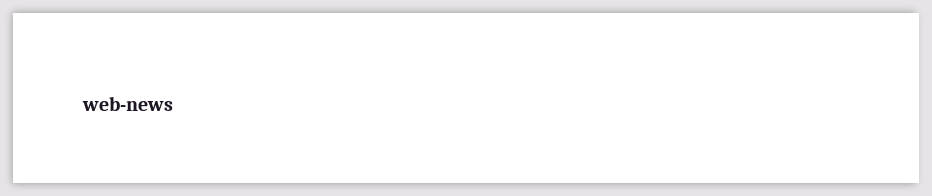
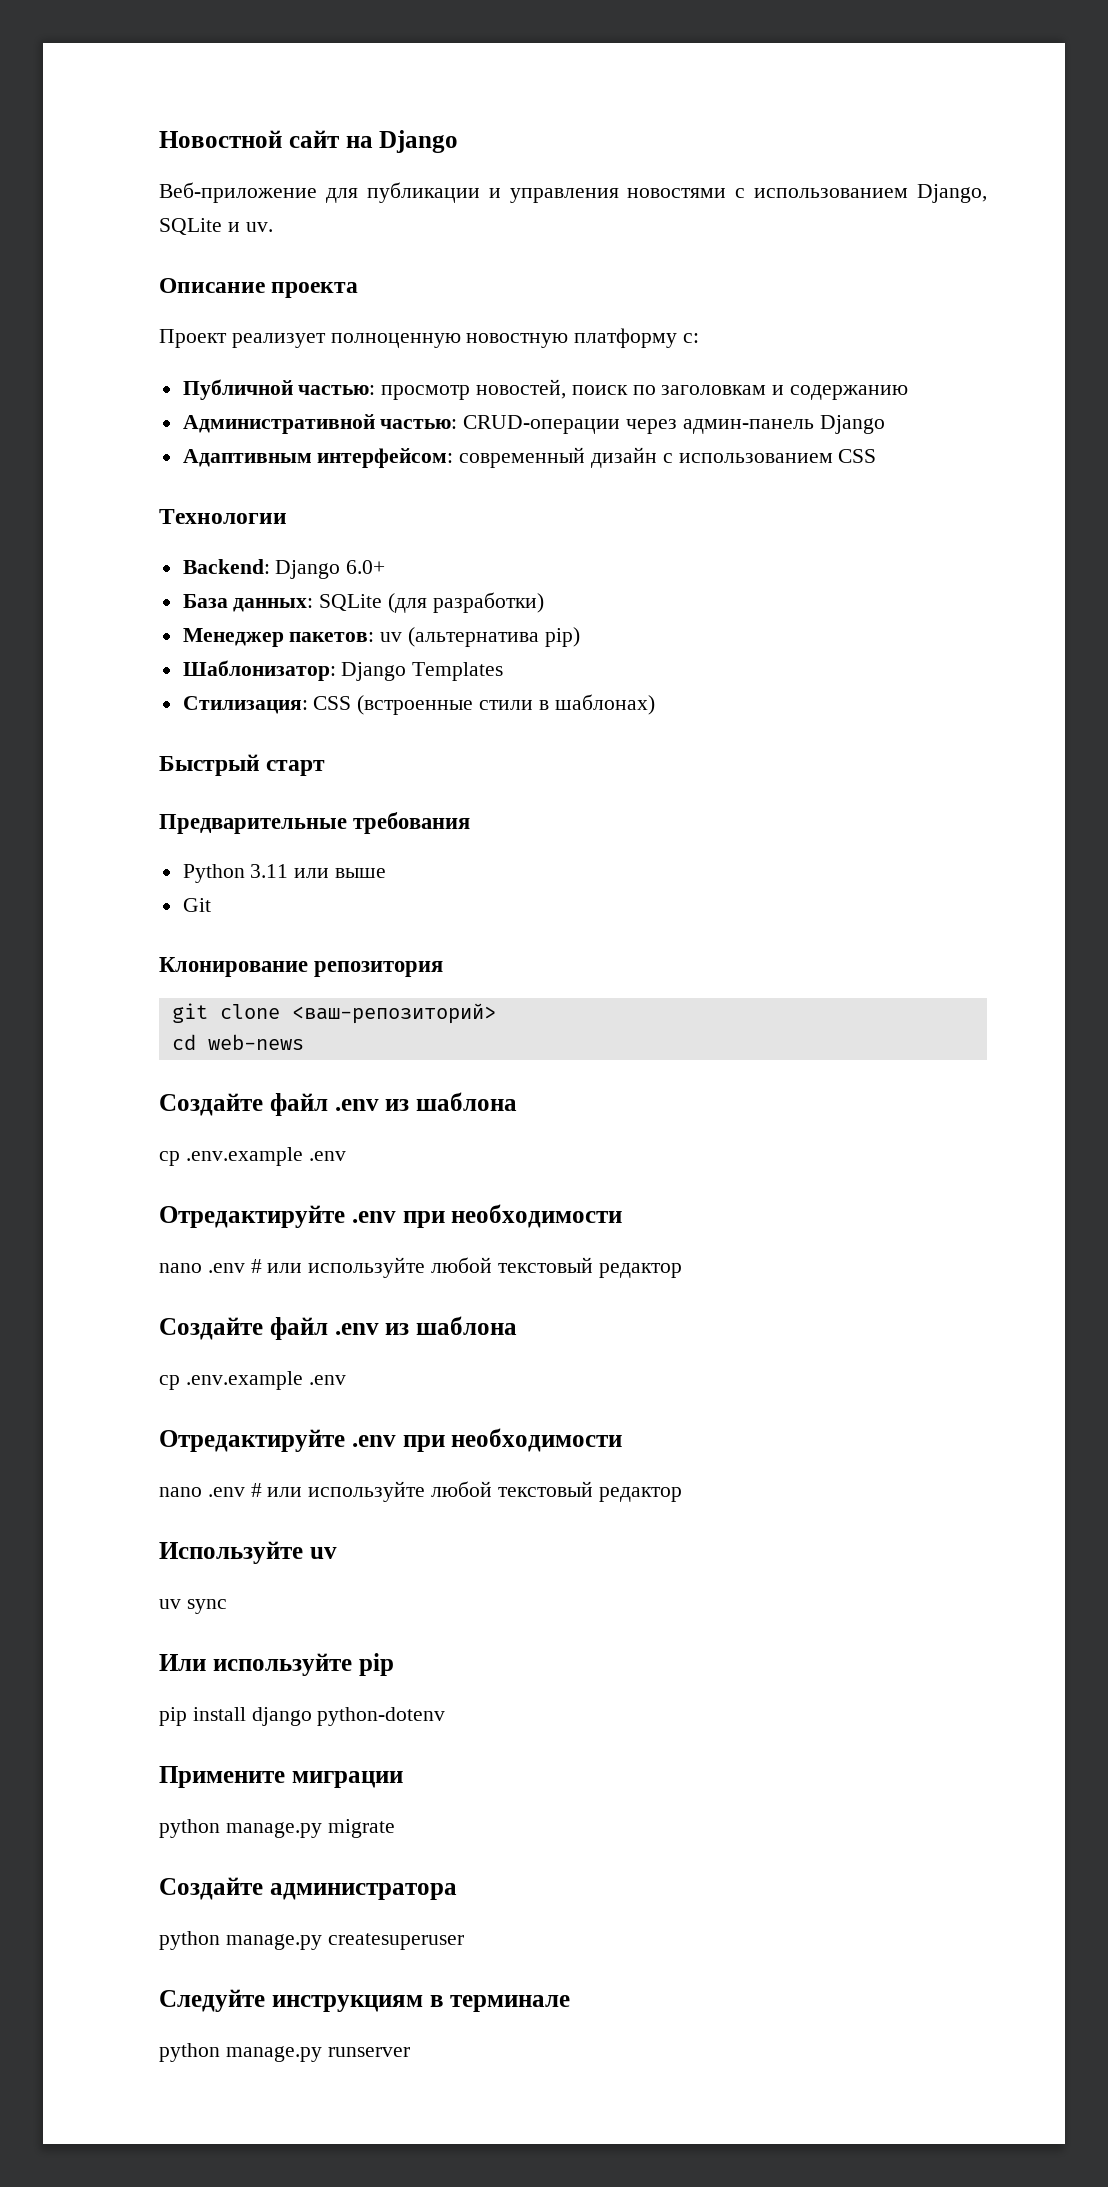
[82,96,173,111] web-news -> [159,130,459,153] [159,182,987,203] [159,218,273,235] [159,278,359,298] [159,328,700,348] [182,379,909,400] [182,414,885,434] [182,447,877,468] [159,509,287,524] [182,559,386,579] [182,592,544,613] [182,627,580,647] [182,660,504,681] [182,694,655,715] [159,754,326,776] [159,812,471,834] [182,864,387,883] [182,898,211,912] [159,957,444,977] [171,1003,496,1024] [171,1034,304,1050] [159,1092,517,1116] [159,1147,346,1166] [159,1204,623,1228] [159,1257,682,1278] [159,1316,517,1340] [159,1371,346,1390] [159,1428,623,1452] [159,1481,682,1502] [159,1541,337,1564] [159,1599,227,1614] [159,1653,394,1676] [159,1707,446,1726] [159,1766,403,1788] [159,1819,395,1838] [159,1877,457,1900] [159,1931,464,1950] [159,1989,571,2012] [159,2043,410,2062] Новостной сайт на Django // Веб-приложение для публикации и управления новостями с использованием Django, SQLite и uv. // Описание проекта // Проект реализует полноценную новостную платформу с: // Публичной частью: просмотр новостей, поиск по заголовкам и содержанию // Административной частью: CRUD-операции через админ-панель Django // Адаптивным интерфейсом: современный дизайн с использованием CSS // Технологии // Backend: Django 6.0+ // База данных: SQLite (для разработки) // Менеджер пакетов: uv (альтернатива pip) // Шаблонизатор: Django Templates // Стилизация: CSS (встроенные стили в шаблонах) // Быстрый старт // Предварительные требования // Python 3.11 или выше // Git // Клонирование репозитория // git clone <ваш-репозиторий> // cd web-news // Создайте файл .env из шаблона // cp .env.example .env // Отредактируйте .env при необходимости // nano .env # или используйте любой текстовый редактор // Создайте файл .env из шаблона // cp .env.example .env // Отредактируйте .env при необходимости // nano .env # или используйте любой текстовый редактор // Используйте uv // uv sync // Или используйте pip // pip install django python-dotenv // Примените миграции // python manage.py migrate // Создайте администратора // python manage.py createsuperuser // Следуйте инструкциям в терминале // python manage.py runserver

